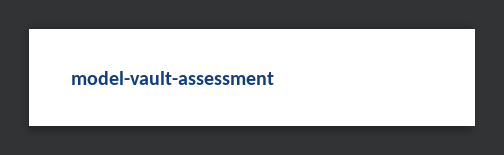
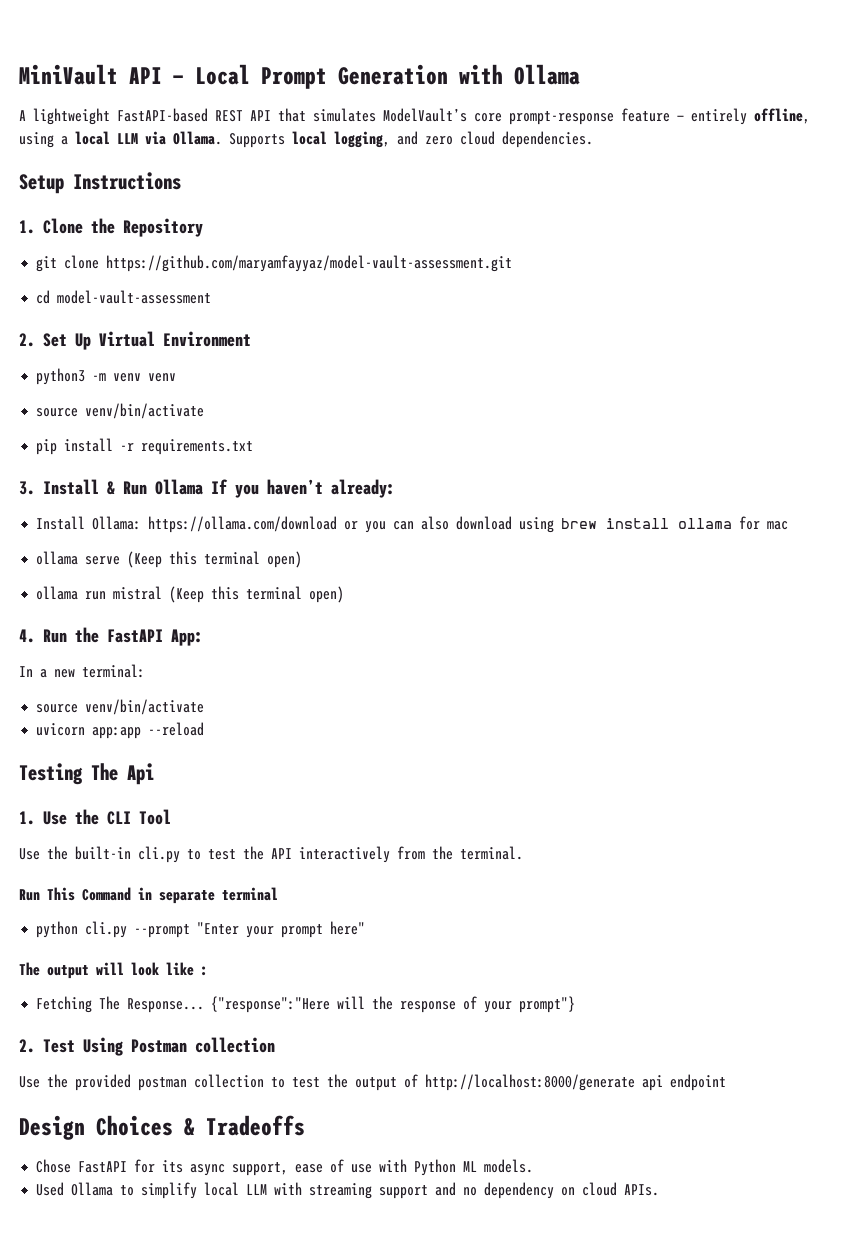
[71,71,274,85] model-vault-assessment -> [19,64,580,89] [19,108,810,125] [19,131,593,148] [19,172,181,194] [19,218,203,237] [36,255,513,272] [36,290,212,304] [19,331,251,350] [36,368,177,385] [36,403,205,419] [36,438,254,455] [19,479,395,498] [36,516,789,533] [36,551,303,568] [36,586,345,603] [19,627,203,646] [19,664,145,678] [36,699,205,715] [36,722,205,739] [19,763,154,785] [19,809,171,825] [19,846,523,863] [19,887,278,904] [36,921,366,938] [19,962,208,979] [36,996,576,1013] [19,1037,275,1056] [19,1074,726,1091] [19,1115,305,1140] [36,1159,534,1176] [36,1182,660,1199] MiniVault API — Local Prompt Generation with Ollama // A lightweight FastAPI-based REST API that simulates ModelVault’s core prompt-response feature — entirely offline, using a local LLM via Ollama. Supports local logging, and zero cloud dependencies. // Setup Instructions // 1. Clone the Repository // git clone https://github.com/maryamfayyaz/model-vault-assessment.git // cd model-vault-assessment // 2. Set Up Virtual Environment // python3 -m venv venv // source venv/bin/activate // pip install -r requirements.txt // 3. Install & Run Ollama If you haven’t already: // Install Ollama: https://ollama.com/download or you can also download using brew install ollama for mac // ollama serve (Keep this terminal open) // ollama run mistral (Keep this terminal open) // 4. Run the FastAPI App: // In a new terminal: // source venv/bin/activate // uvicorn app:app --reload // Testing The Api // 1. Use the CLI Tool // Use the built-in cli.py to test the API interactively from the terminal. // Run This Command in separate terminal // python cli.py --prompt "Enter your prompt here" // The output will look like : // Fetching The Response... {"response":"Here will the response of your prompt"} // 2. Test Using Postman collection // Use the provided postman collection to test the output of http://localhost:8000/generate api endpoint // Design Choices & Tradeoffs // Chose FastAPI for its async support, ease of use with Python ML models. // Used Ollama to simplify local LLM with streaming support and no dependency on cloud APIs.

